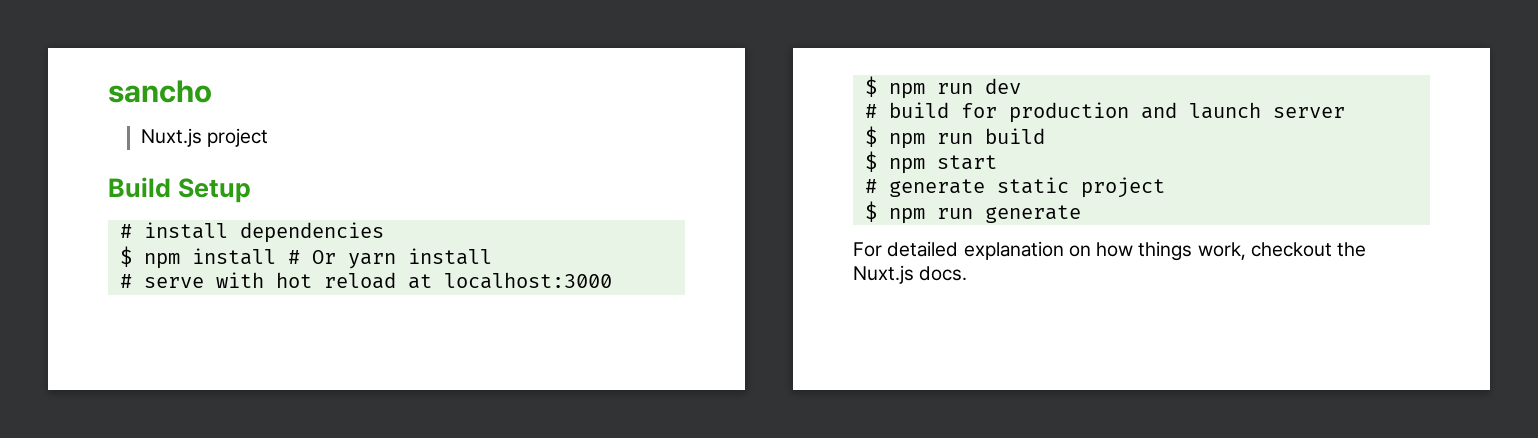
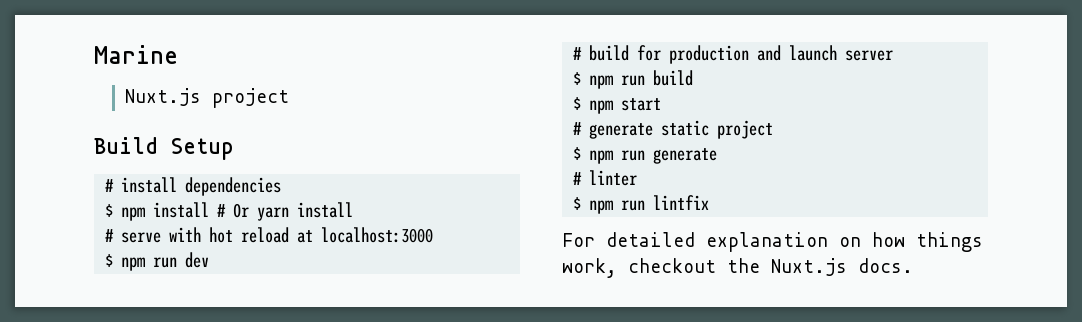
[108,80,212,103] sancho -> [94,45,178,64] Marine
(1081, 214) none -> [573,170,638,186] [573,195,710,214] // # linter // $ npm run lintfix

